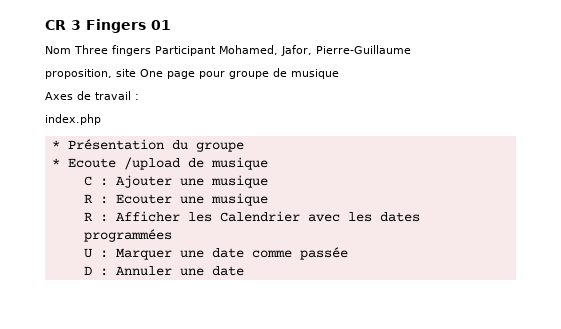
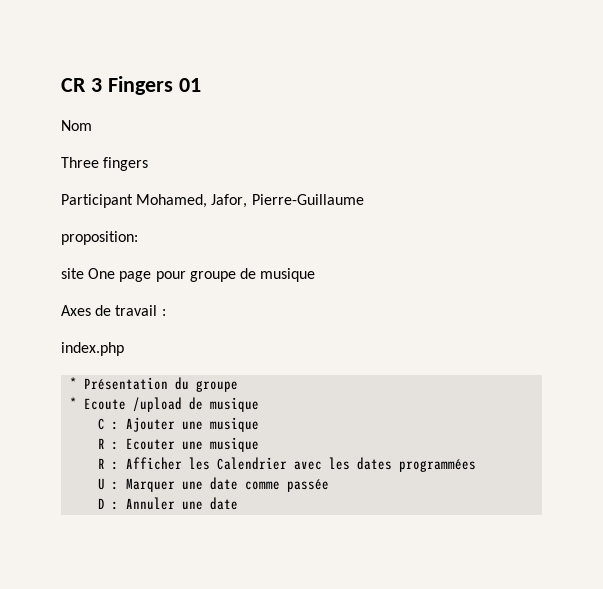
(71, 50) none -> (92, 125) //
(151, 50) none -> (149, 164) //
[45,69,112,79] proposition, -> [61,231,138,245] proposition: //

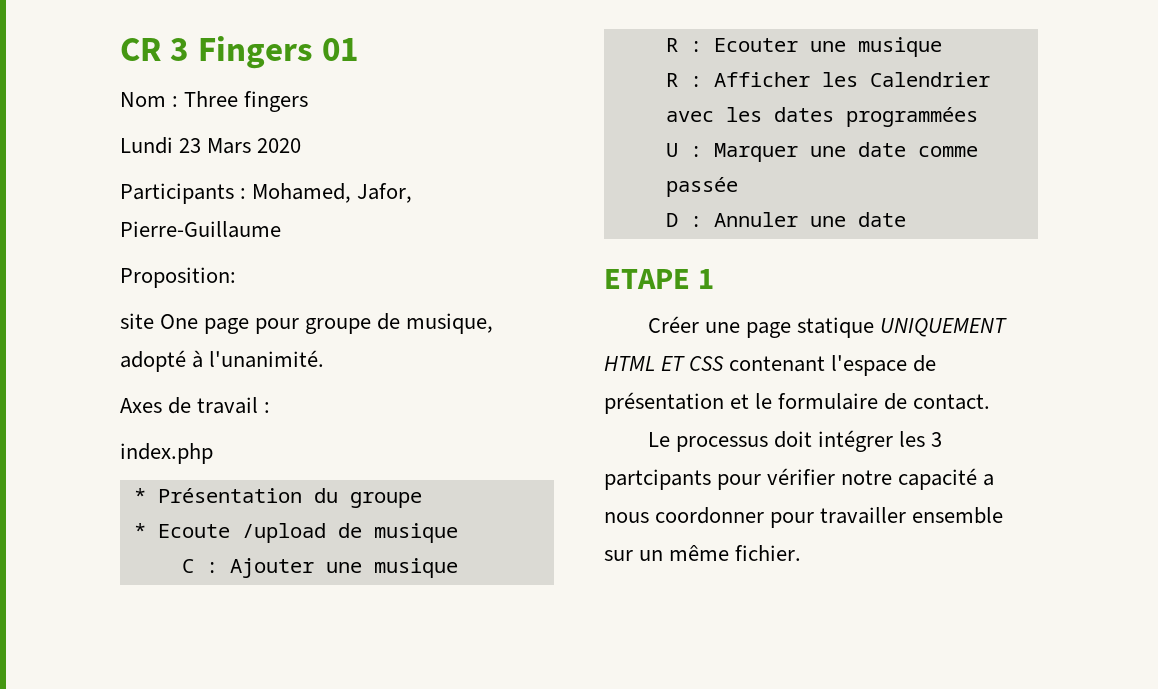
(92, 125) // -> [172,96,179,107] :
[61,194,133,208] Participant -> [120,137,302,154] [120,183,247,204] Lundi 23 Mars 2020 // Participants :
[61,231,138,245] proposition: -> [120,267,236,288] Proposition:
[260,268,316,282] musique -> [406,313,494,334] [120,350,325,372] musique, adopté à l'unanimité.
(239, 503) none -> [604,269,715,289] [647,316,1008,338] [604,355,937,376] [604,392,991,414] [647,430,943,452] [604,468,995,490] [604,507,1004,528] [604,545,802,561] // ETAPE 1 // Créer une page statique UNIQUEMENT HTML ET CSS contenant l'espace de présentation et le formulaire de contact. // Le processus doit intégrer les 3 partcipants pour vérifier notre capacité a nous coordonner pour travailler ensemble sur un même fichier.

